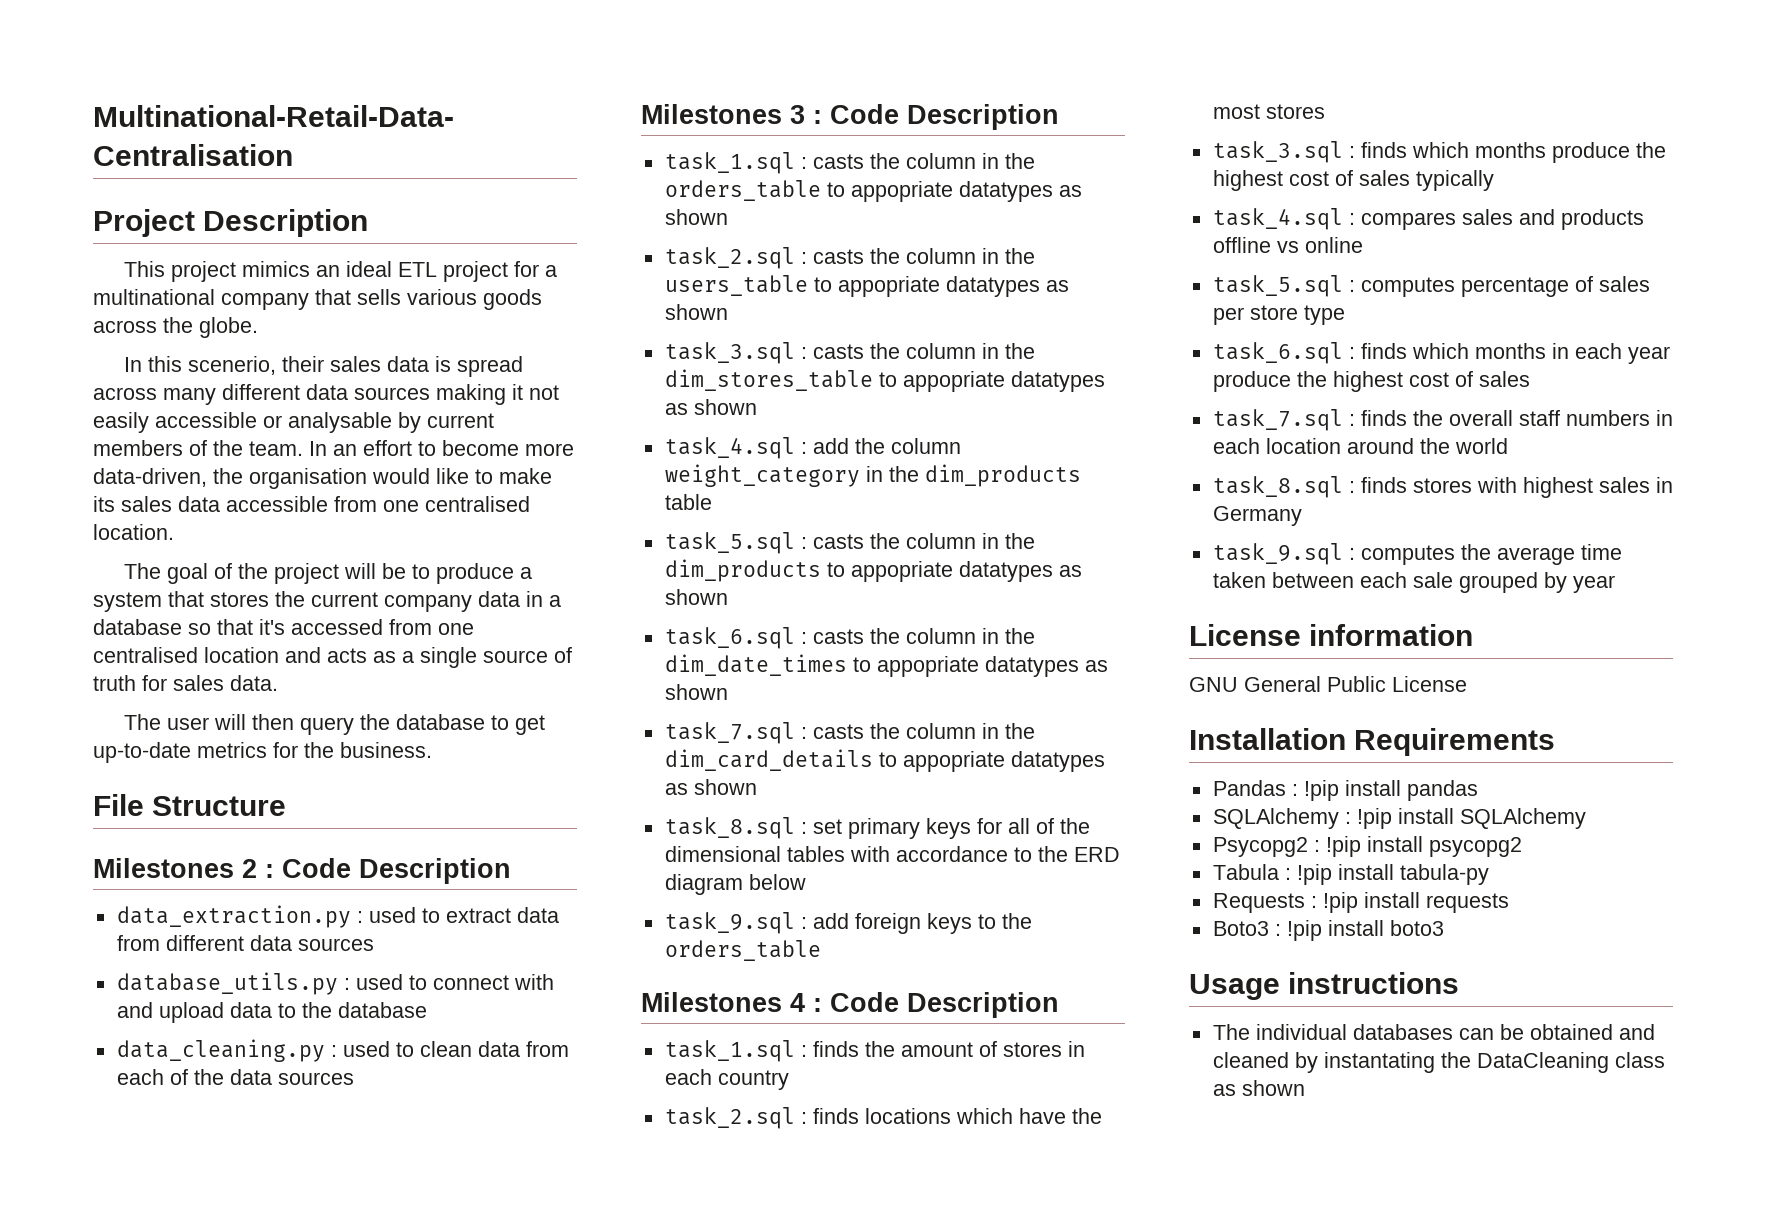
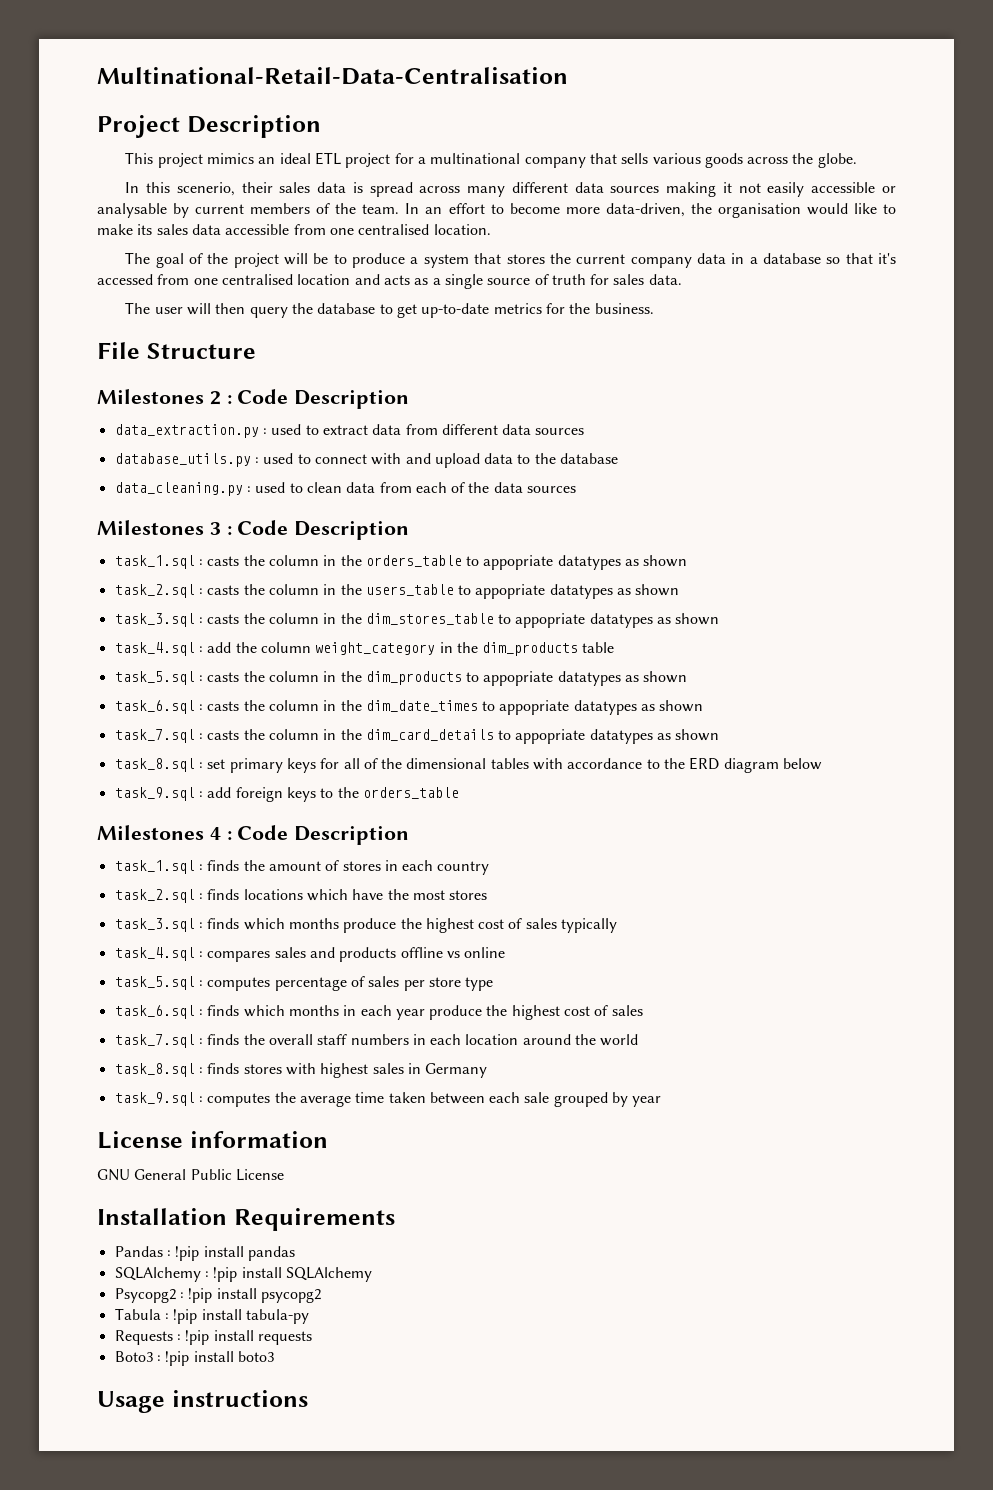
[1212,1024,1655,1040] [1212,1052,1665,1073] [1212,1080,1305,1096] // The individual databases can be obtained and cleaned by instantating the DataCleaning class as shown -> (308, 1398) none

